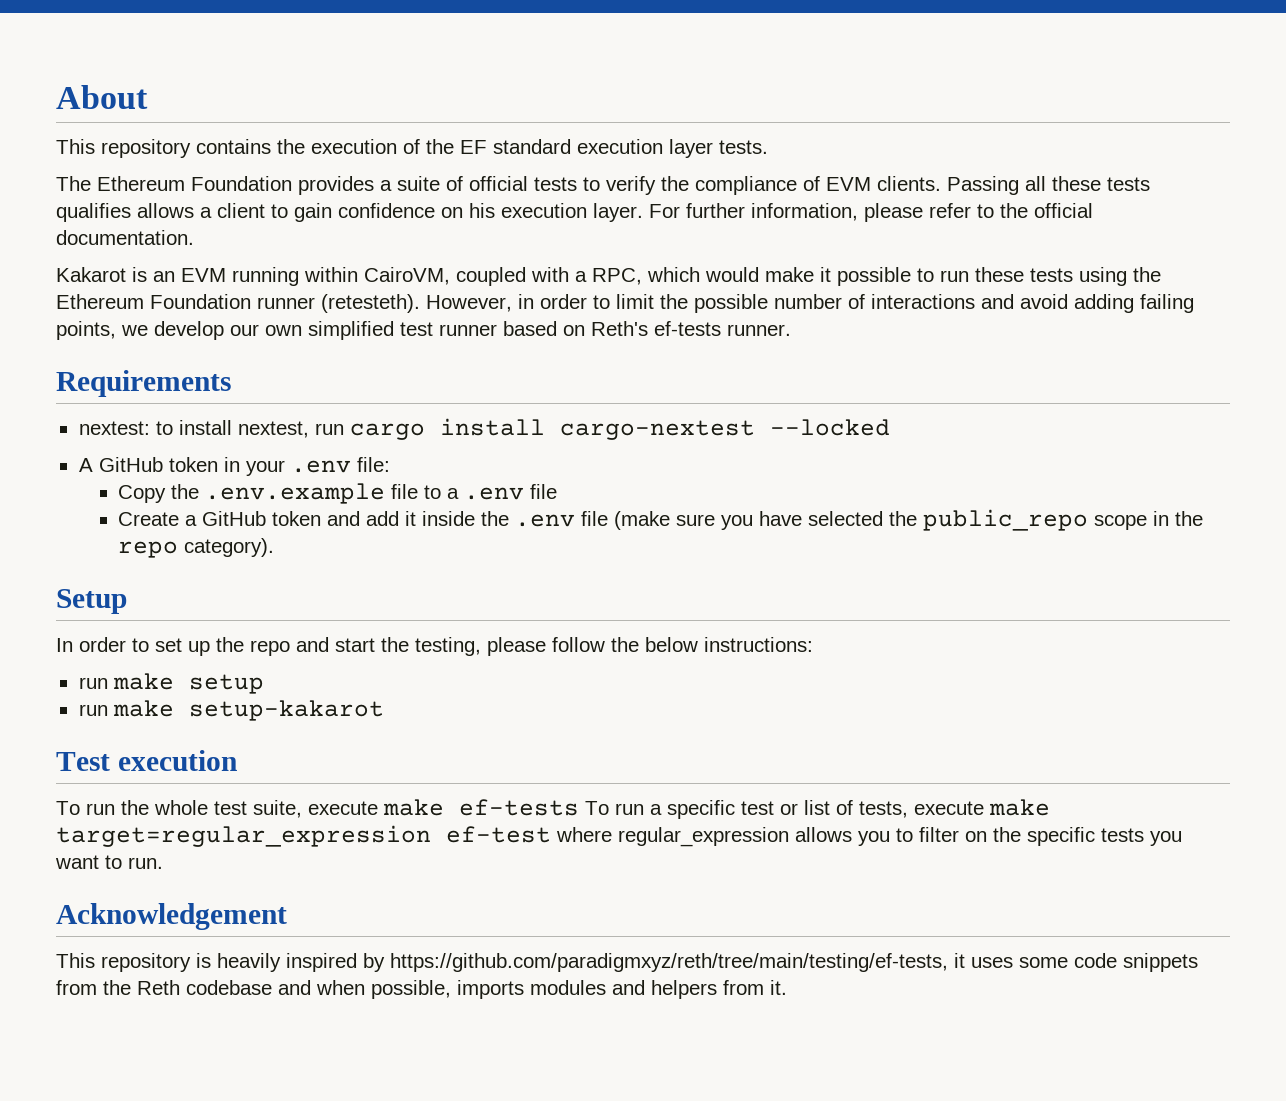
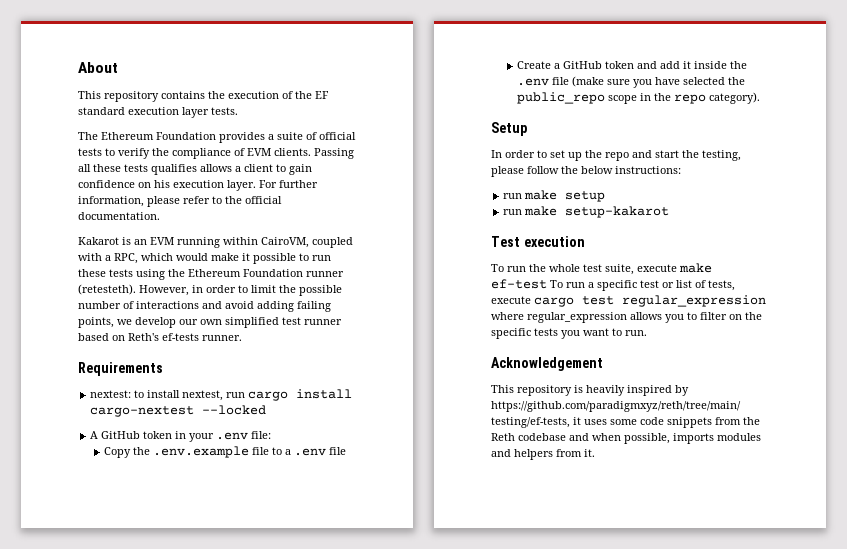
[459,799,579,816] ef-tests -> [491,279,547,289] ef-test
[989,799,1050,816] [56,825,551,847] make target=regular_expression ef-test -> [534,295,766,307] cargo test regular_expression

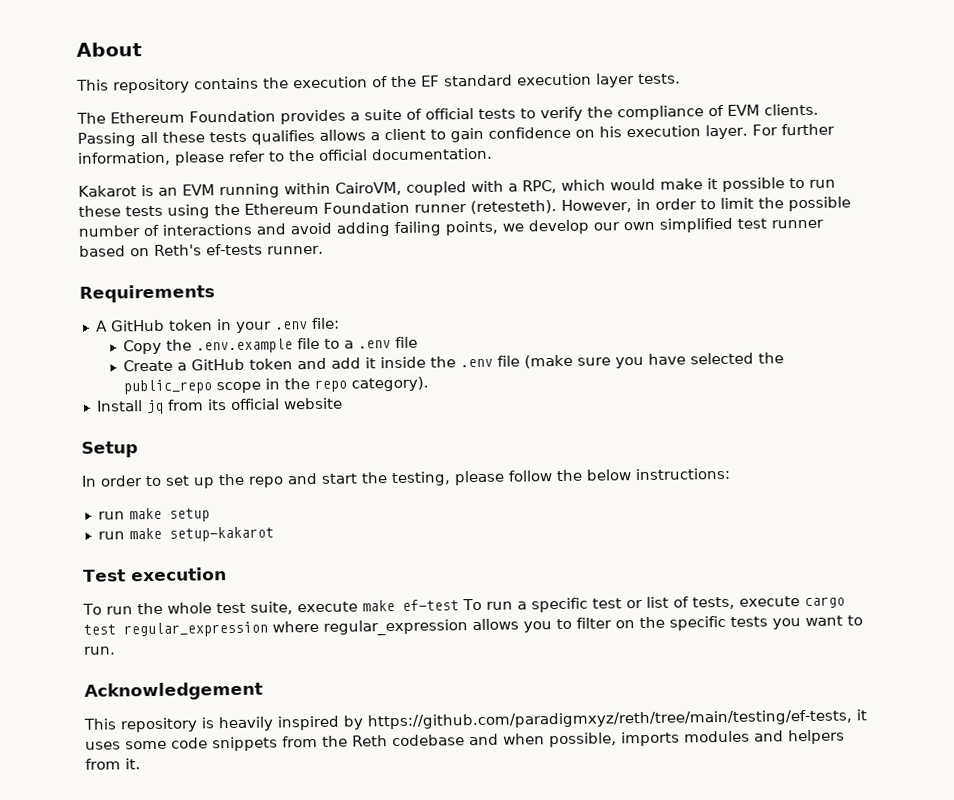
[90,389,353,401] [90,405,267,417] // nextest: to install nextest, run cargo install cargo-nextest --locked -> (215, 293) none
(760, 98) none -> [95,397,343,415] // Install jq from its official website

